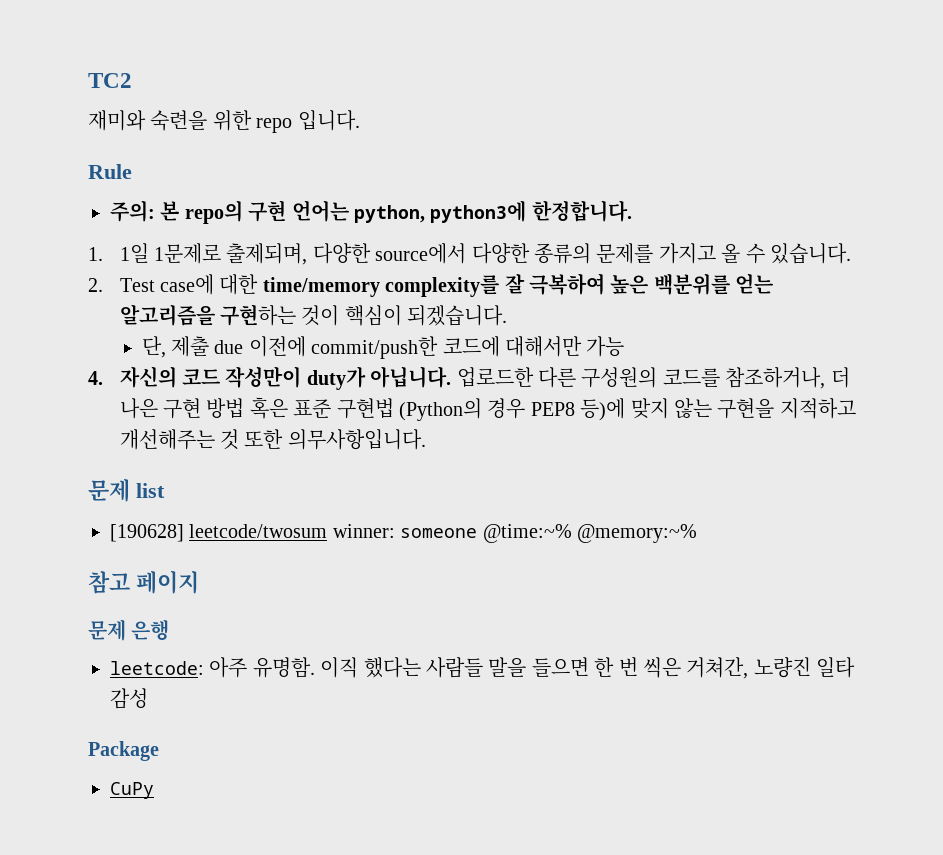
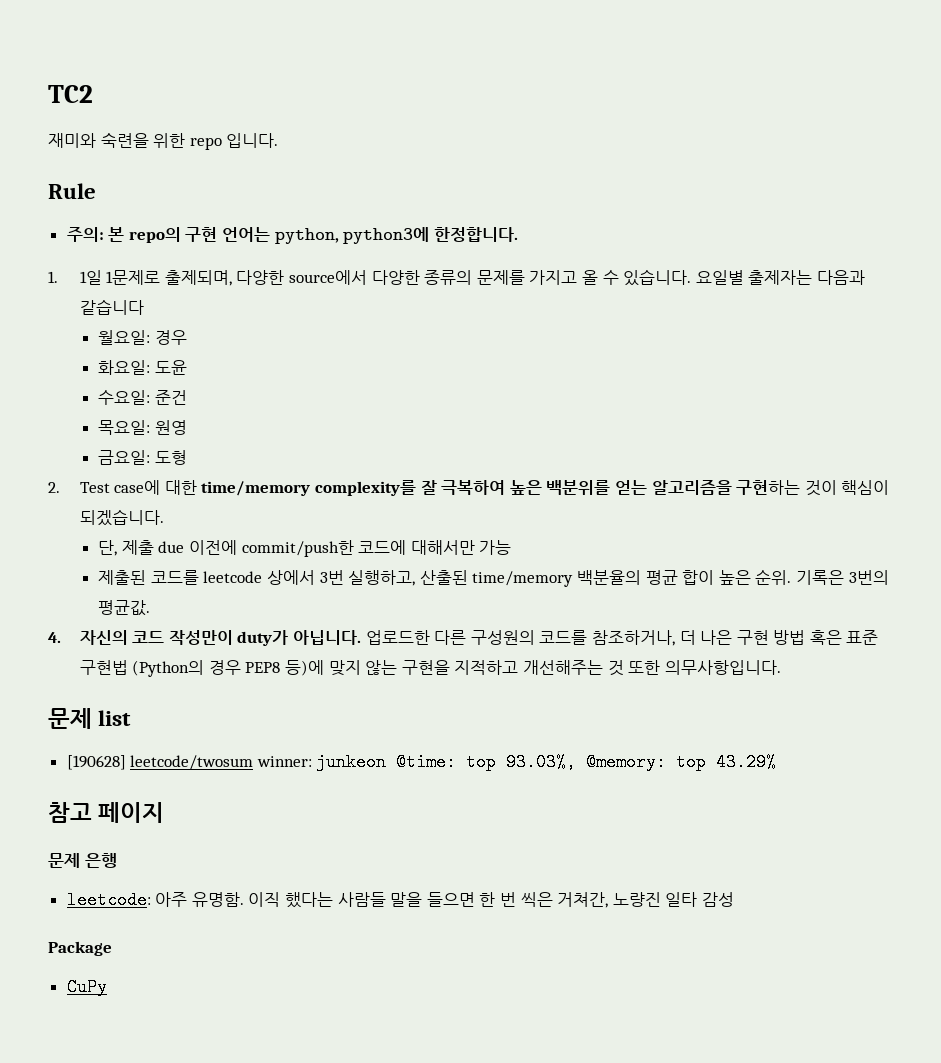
(852, 253) none -> [695,270,865,285] [79,299,144,315] [98,330,187,345] [98,360,187,375] [98,390,187,405] [98,420,187,435] [98,450,187,465] 요일별 출제자는 다음과 같습니다 // 월요일: 경우 // 화요일: 도윤 // 수요일: 준건 // 목요일: 원영 // 금요일: 도형
(625, 346) none -> [98,569,889,587] [98,600,151,616] // 제출된 코드를 leetcode 상에서 3번 실행하고, 산출된 time/memory 백분율의 평균 합이 높은 순위. 기록은 3번의 평균값.
[400,524,697,543] someone @time:~% @memory:~% -> [316,753,777,771] junkeon @time: top 93.03%, @memory: top 43.29%

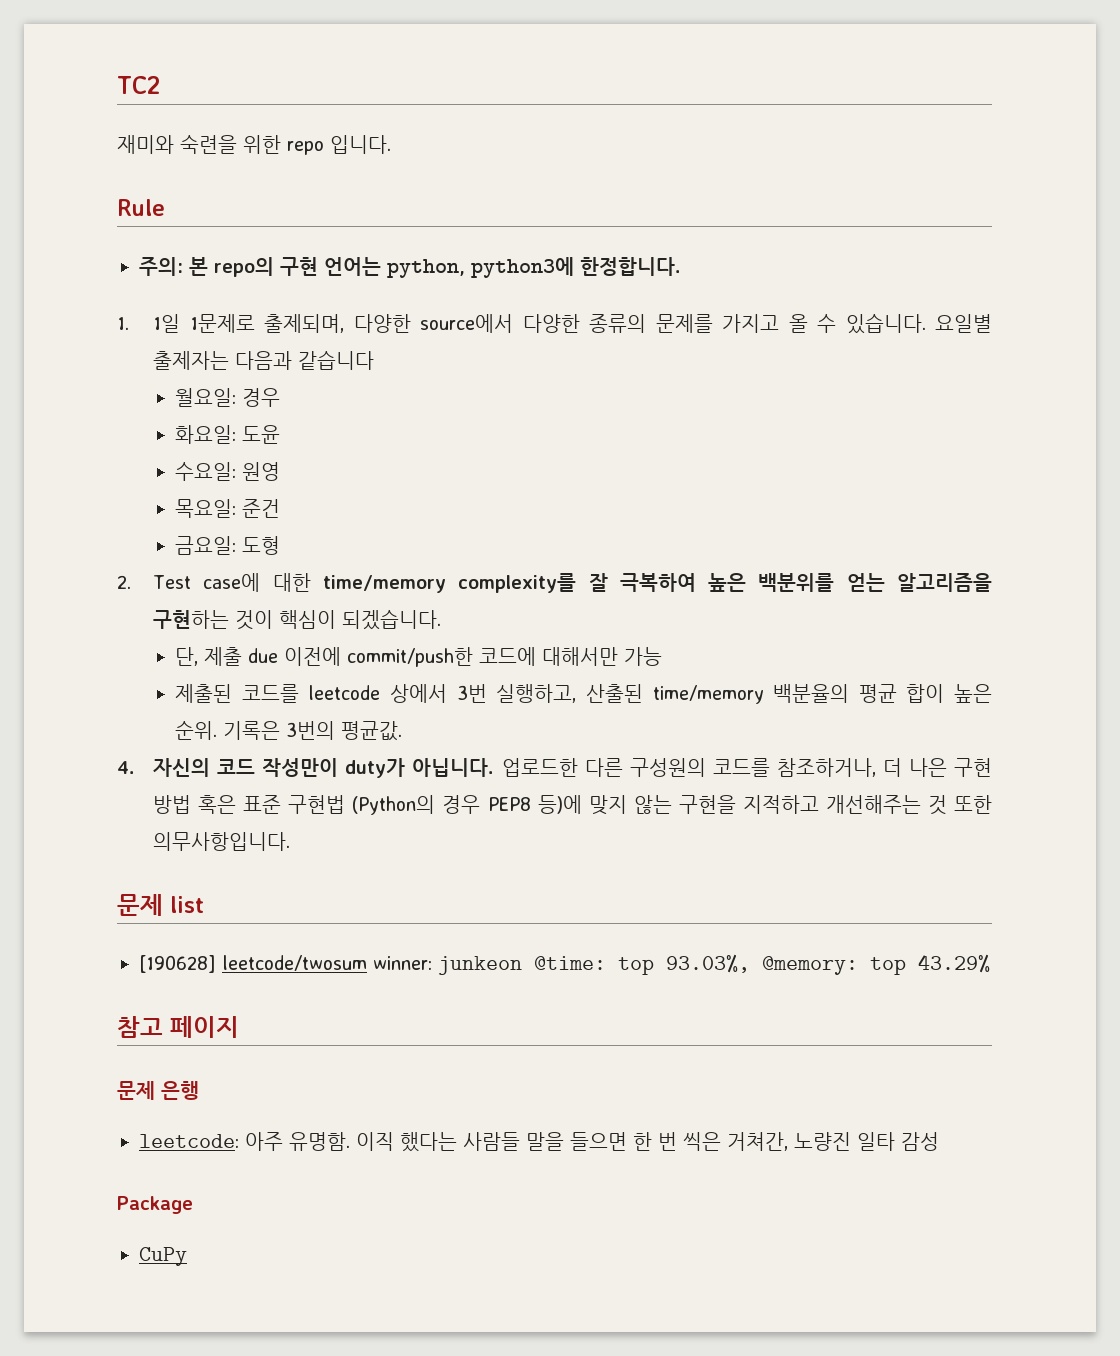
[154,390,187,405] 준건 -> [242,462,281,481] 원영
[154,420,187,435] 원영 -> [242,499,281,518] 준건

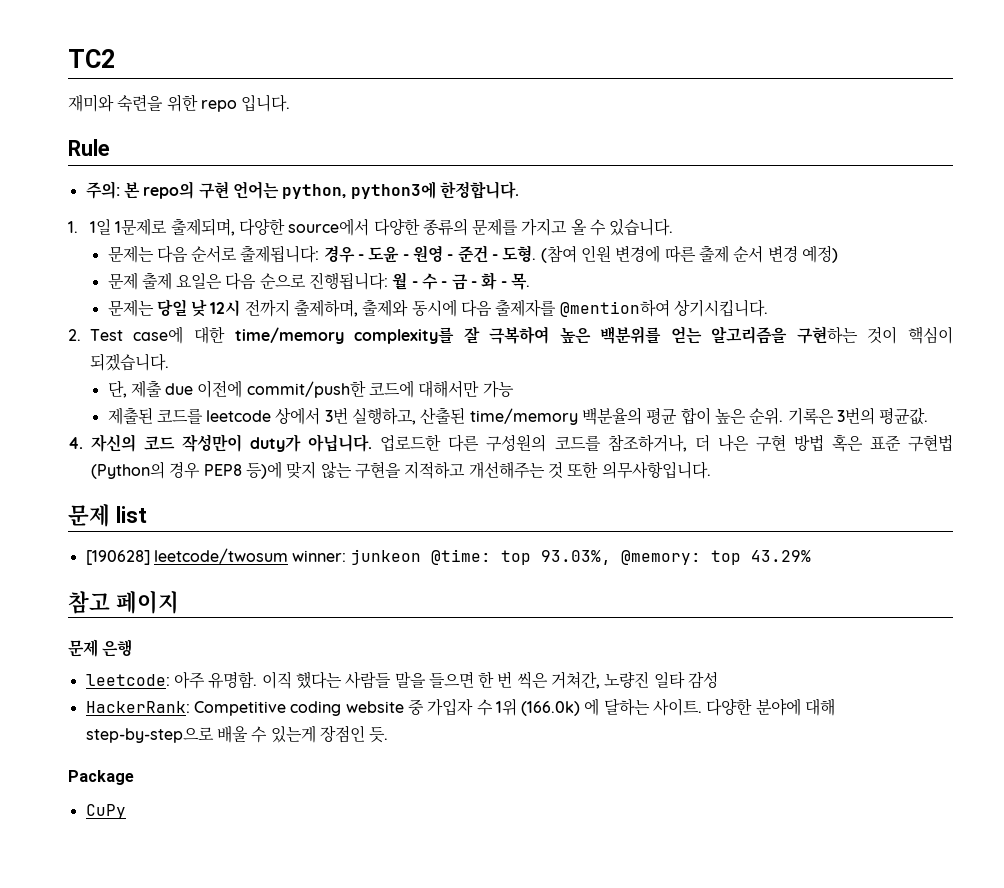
[934,314,992,333] [153,350,375,370] [175,388,281,407] [175,425,281,444] [175,462,281,481] [175,499,281,518] [175,536,281,555] 요일별 출제자는 다음과 같습니다 // 월요일: 경우 // 화요일: 도윤 // 수요일: 원영 // 목요일: 준건 // 금요일: 도형 -> [107,245,838,263] [107,272,530,290] [107,299,769,317] // 문제는 다음 순서로 출제됩니다: 경우 - 도윤 - 원영 - 준건 - 도형. (참여 인원 변경에 따른 출제 순서 변경 예정) // 문제 출제 요일은 다음 순으로 진행됩니다: 월 - 수 - 금 - 화 - 목. // 문제는 당일 낮 12시 전까지 출제하며, 출제와 동시에 다음 출제자를 @mention하여 상기시킵니다.
(939, 1141) none -> [85,698,836,716] [85,725,389,743] // HackerRank: Competitive coding website 중 가입자 수 1위 (166.0k) 에 달하는 사이트. 다양한 분야에 대해 step-by-step으로 배울 수 있는게 장점인 듯.

